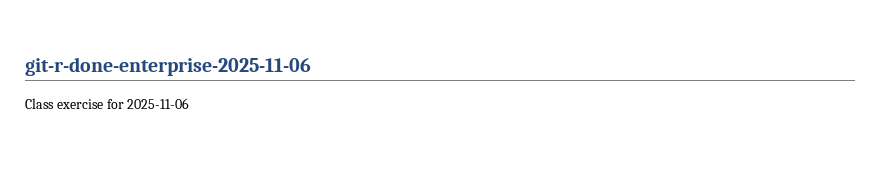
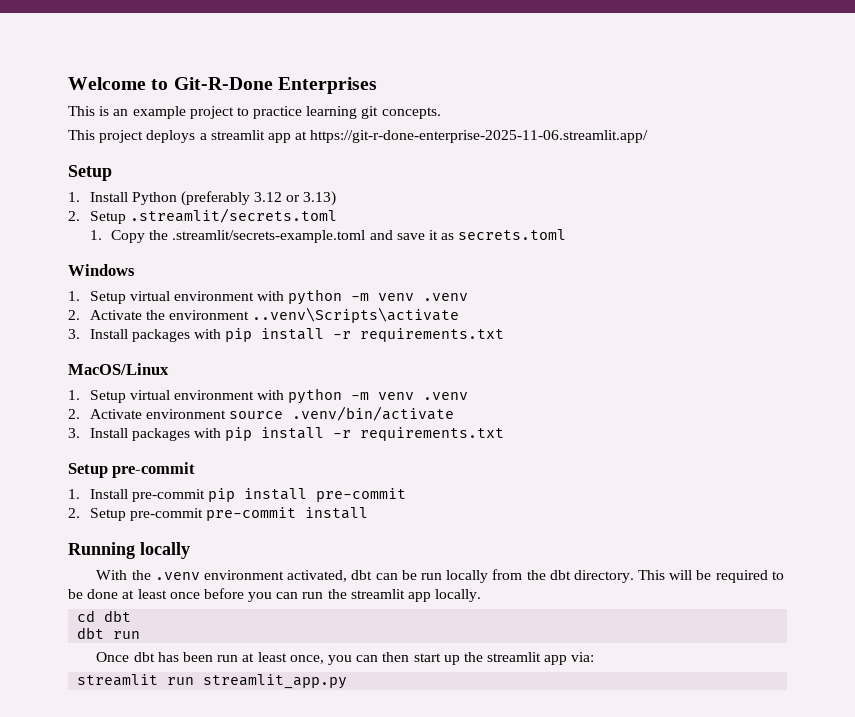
[25,57,311,76] [25,98,190,109] git-r-done-enterprise-2025-11-06 // Class exercise for 2025-11-06 -> [68,77,377,94] [68,106,441,119] [68,130,649,143] [68,165,112,181] [68,191,337,206] [68,208,337,224] [89,229,567,243] [68,264,135,276] [68,289,469,305] [68,307,460,323] [68,328,505,342] [68,363,169,375] [68,388,469,404] [68,406,454,421] [68,427,505,441] [68,462,196,478] [68,488,406,502] [68,507,368,521] [68,542,190,559] [96,569,784,583] [68,588,482,602] [77,610,132,622] [77,627,141,639] [96,652,595,665] [77,674,348,689] Welcome to Git-R-Done Enterprises // This is an example project to practice learning git concepts. // This project deploys a streamlit app at https://git-r-done-enterprise-2025-11-06.streamlit.app/ // Setup // 1. Install Python (preferably 3.12 or 3.13) // 2. Setup .streamlit/secrets.toml // 1. Copy the .streamlit/secrets-example.toml and save it as secrets.toml // Windows // 1. Setup virtual environment with python -m venv .venv // 2. Activate the environment ..venv\Scripts\activate // 3. Install packages with pip install -r requirements.txt // MacOS/Linux // 1. Setup virtual environment with python -m venv .venv // 2. Activate environment source .venv/bin/activate // 3. Install packages with pip install -r requirements.txt // Setup pre-commit // 1. Install pre-commit pip install pre-commit // 2. Setup pre-commit pre-commit install // Running locally // With the .venv environment activated, dbt can be run locally from the dbt directory. This will be required to be done at least once before you can run the streamlit app locally. // cd dbt // dbt run // Once dbt has been run at least once, you can then start up the streamlit app via: // streamlit run streamlit_app.py

